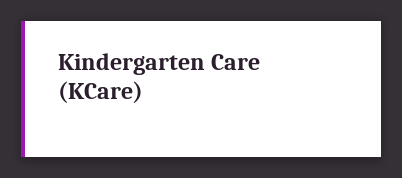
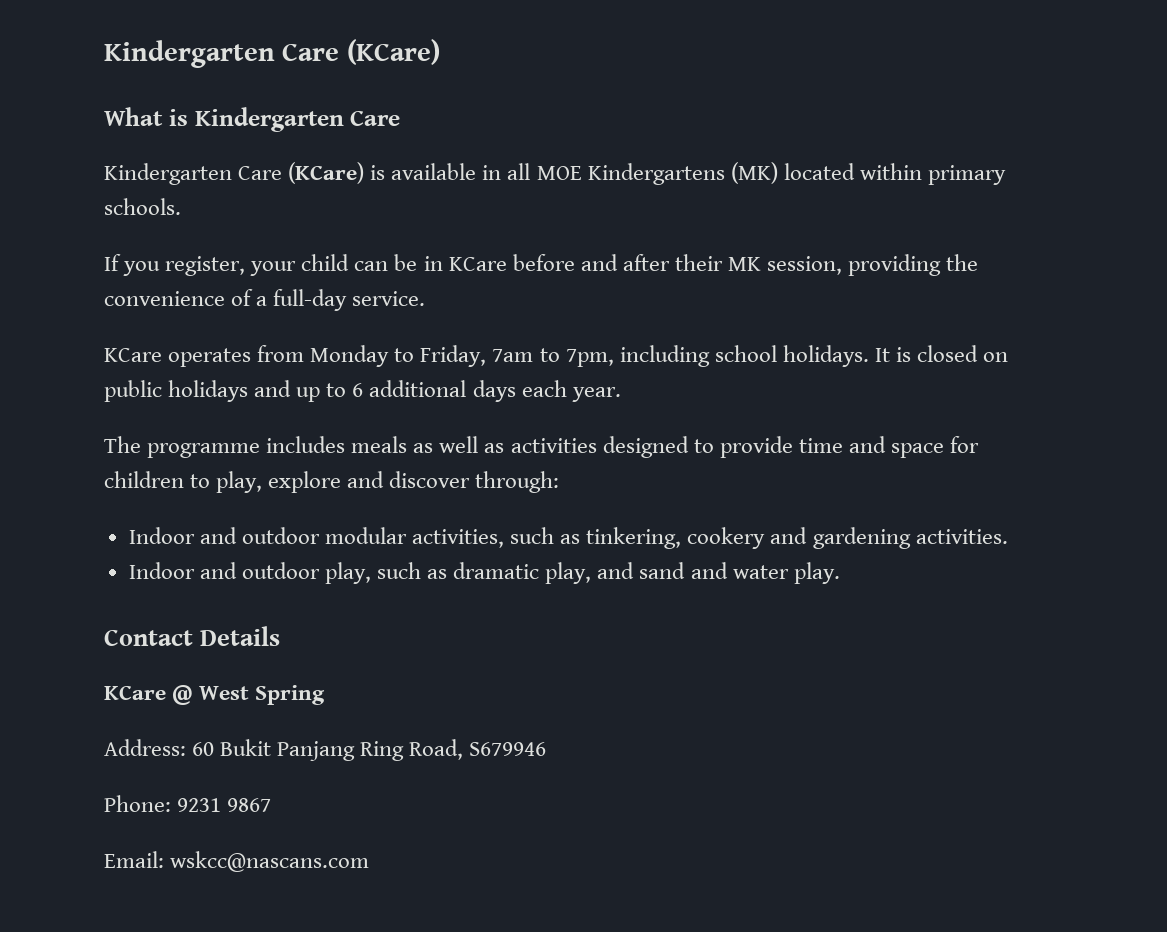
[58,53,261,75] [58,81,143,103] Kindergarten Care (KCare) -> [104,39,440,68] [104,107,401,132] [104,162,1006,185] [104,198,181,215] [104,254,979,276] [104,289,426,311] [104,345,1009,367] [104,380,621,402] [104,436,980,458] [104,471,560,493] [128,527,1008,549] [128,562,840,584] [104,626,281,646] [104,685,326,705] [104,739,547,761] [104,795,272,812] [104,851,370,872] Kindergarten Care (KCare) // What is Kindergarten Care // Kindergarten Care (KCare) is available in all MOE Kindergartens (MK) located within primary schools. // If you register, your child can be in KCare before and after their MK session, providing the convenience of a full-day service. // KCare operates from Monday to Friday, 7am to 7pm, including school holidays. It is closed on public holidays and up to 6 additional days each year. // The programme includes meals as well as activities designed to provide time and space for children to play, explore and discover through: // Indoor and outdoor modular activities, such as tinkering, cookery and gardening activities. // Indoor and outdoor play, such as dramatic play, and sand and water play. // Contact Details // KCare @ West Spring // Address: 60 Bukit Panjang Ring Road, S679946 // Phone: 9231 9867 // Email: wskcc@nascans.com

